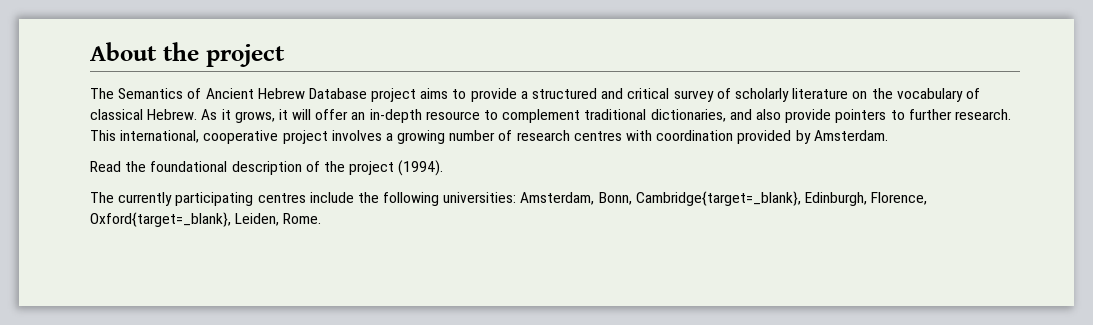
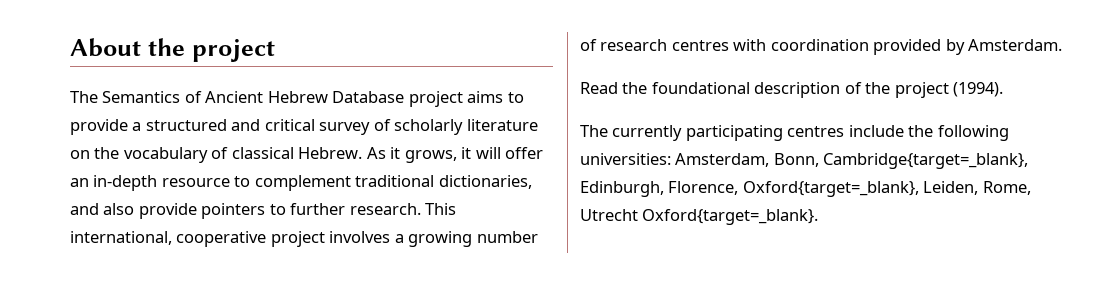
[283,213,322,224] Rome. -> [982,181,1031,195] [580,209,819,225] Rome, Utrecht Oxford{target=_blank}.

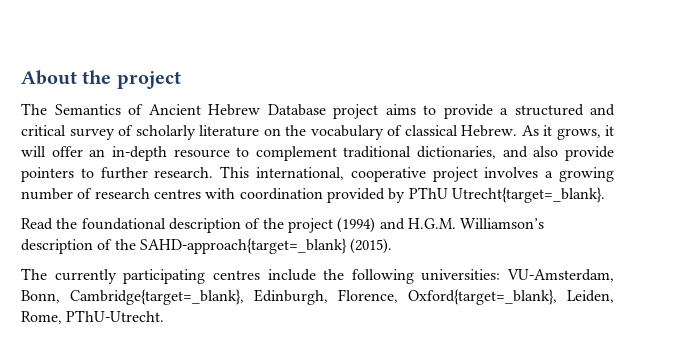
[968,39,1063,51] Amsterdam. -> [408,187,605,203] PThU Utrecht{target=_blank}.
[953,82,1004,97] (1994). -> [337,217,545,233] [21,238,393,254] (1994) and H.G.M. Williamson’s description of the SAHD-approach{target=_blank} (2015).
[675,153,770,167] Amsterdam, -> [507,269,614,282] VU-Amsterdam,
[580,209,819,225] Utrecht Oxford{target=_blank}. -> [66,310,165,322] PThU-Utrecht.

